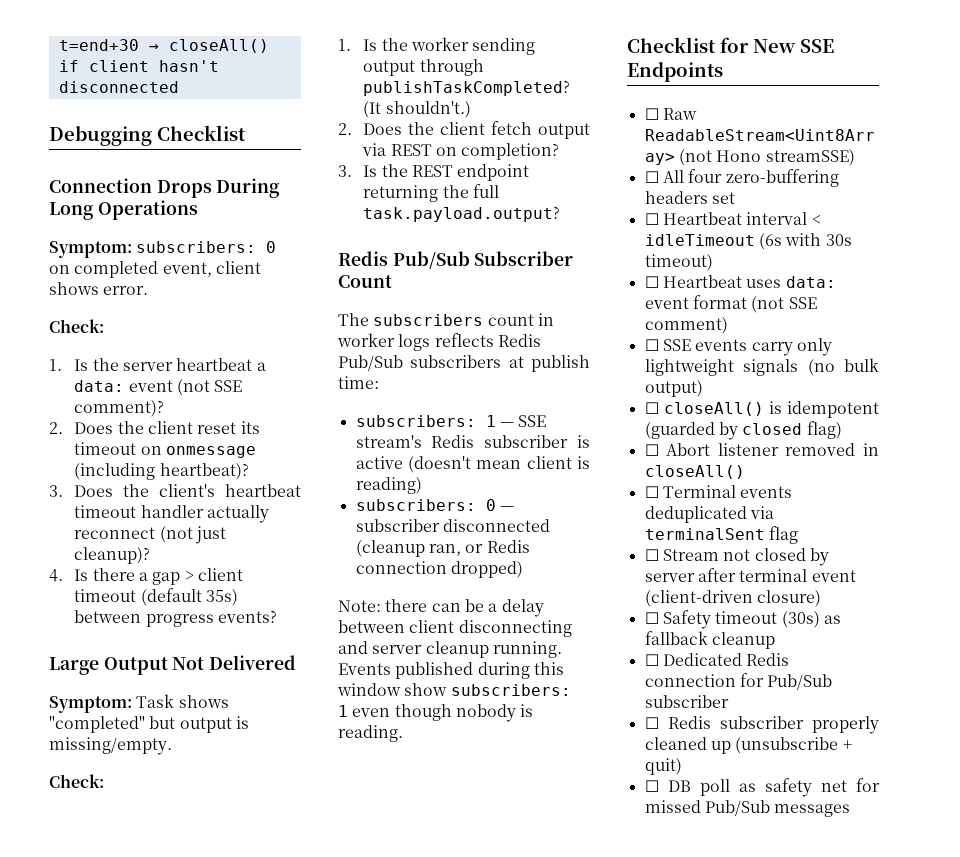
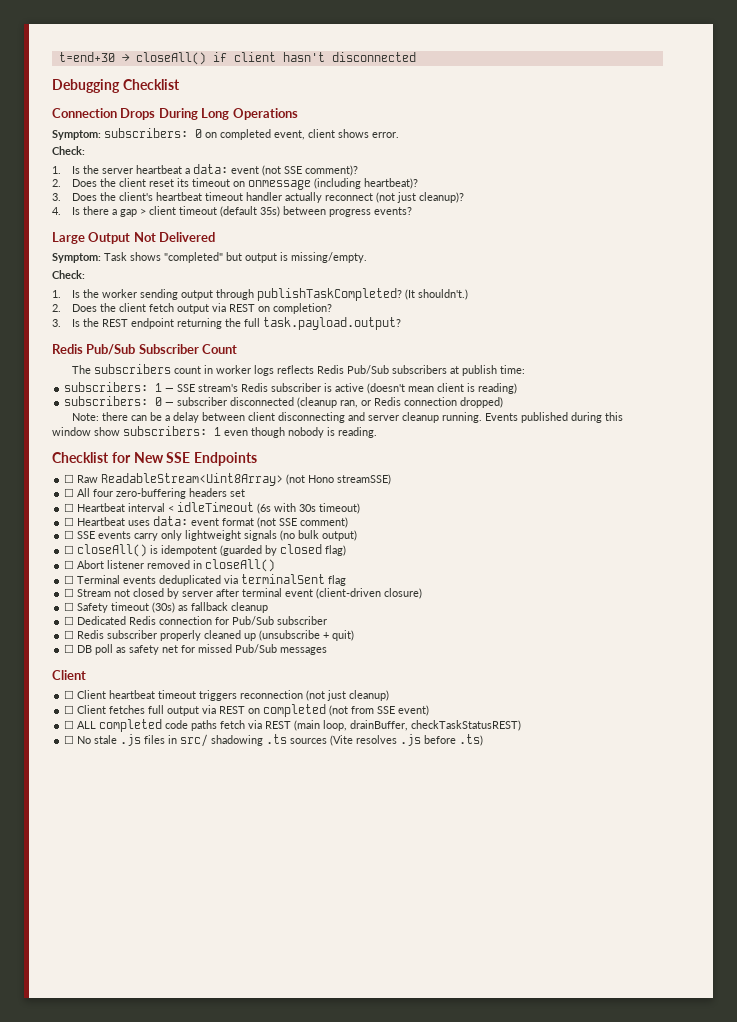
(851, 810) none -> [52,670,86,680] [64,690,390,701] [64,704,430,717] [64,719,522,732] [64,734,484,747] // Client // ☐ Client heartbeat timeout triggers reconnection (not just cleanup) // ☐ Client fetches full output via REST on completed (not from SSE event) // ☐ ALL completed code paths fetch via REST (main loop, drainBuffer, checkTaskStatusREST) // ☐ No stale .js files in src/ shadowing .ts sources (Vite resolves .js before .ts)

